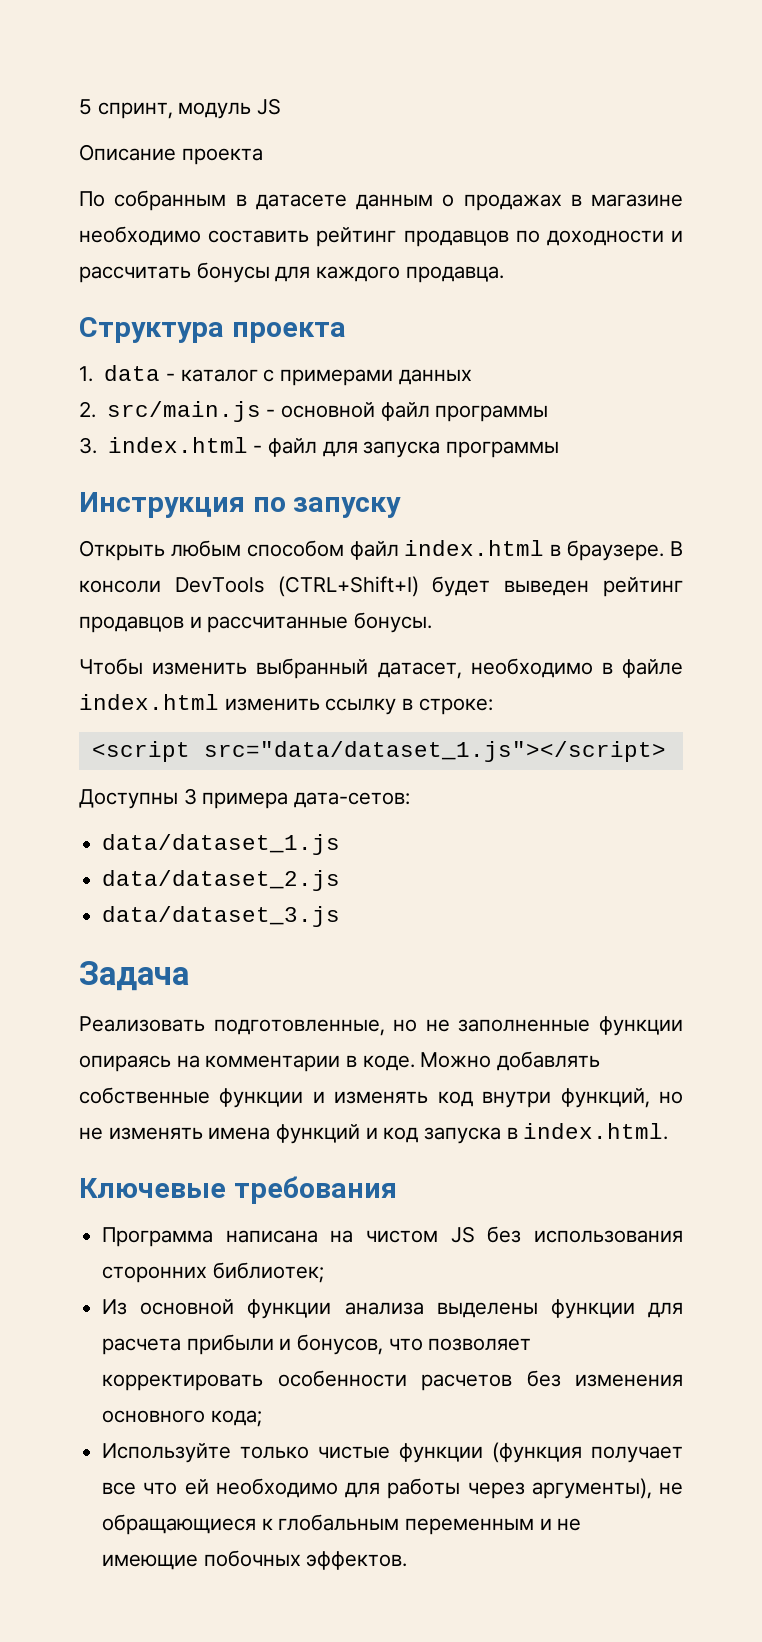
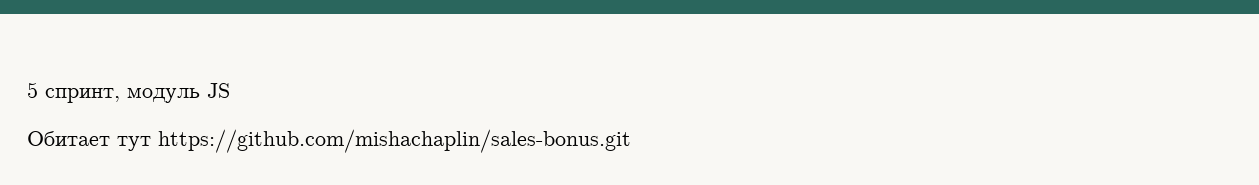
[79,144,263,165] [79,190,683,211] [79,226,683,247] [79,262,504,283] [79,317,346,343] [79,365,472,386] [79,401,549,422] [79,437,559,458] [79,492,402,518] [79,540,683,561] [79,576,683,597] [79,612,433,633] [79,658,683,679] [79,694,493,715] [91,741,666,762] [79,788,411,809] [102,834,341,855] [102,870,341,891] [102,906,341,927] [79,961,189,991] [79,1016,684,1036] [79,1051,601,1072] [79,1087,683,1108] [79,1123,669,1144] [79,1176,397,1204] [102,1226,683,1247] [102,1262,324,1283] [102,1299,683,1319] [102,1334,532,1355] [102,1370,683,1391] [102,1410,262,1427] [102,1442,683,1463] [102,1478,683,1499] [102,1514,582,1535] [102,1550,408,1570] Описание проекта // По собранным в датасете данным о продажах в магазине необходимо составить рейтинг продавцов по доходности и рассчитать бонусы для каждого продавца. // Структура проекта // 1. data - каталог с примерами данных // 2. src/main.js - основной файл программы // 3. index.html - файл для запуска программы // Инструкция по запуску // Открыть любым способом файл index.html в браузере. В консоли DevTools (CTRL+Shift+I) будет выведен рейтинг продавцов и рассчитанные бонусы. // Чтобы изменить выбранный датасет, необходимо в файле index.html изменить ссылку в строке: // <script src="data/dataset_1.js"></script> // Доступны 3 примера дата-сетов: // data/dataset_1.js // data/dataset_2.js // data/dataset_3.js // Задача // Реализовать подготовленные, но не заполненные функции опираясь на комментарии в коде. Можно добавлять собственные функции и изменять код внутри функций, но не изменять имена функций и код запуска в index.html. // Ключевые требования // Программа написана на чистом JS без использования сторонних библиотек; // Из основной функции анализа выделены функции для расчета прибыли и бонусов, что позволяет корректировать особенности расчетов без изменения основного кода; // Используйте только чистые функции (функция получает все что ей необходимо для работы через аргументы), не обращающиеся к глобальным переменным и не имеющие побочных эффектов. -> [27,129,631,153] Обитает тут https://github.com/mishachaplin/sales-bonus.git

